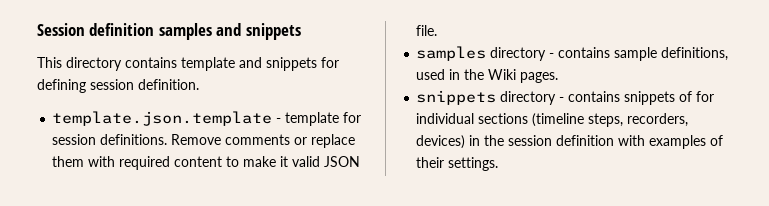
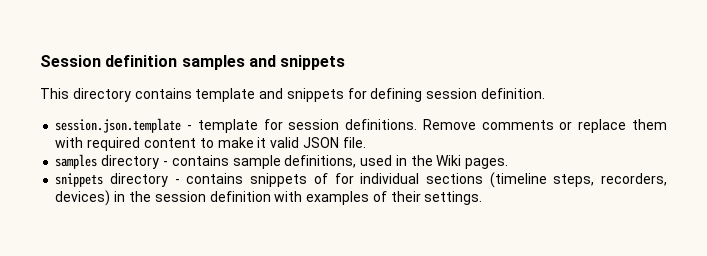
[52,111,273,126] template.json.template -> [55,118,182,133] session.json.template

